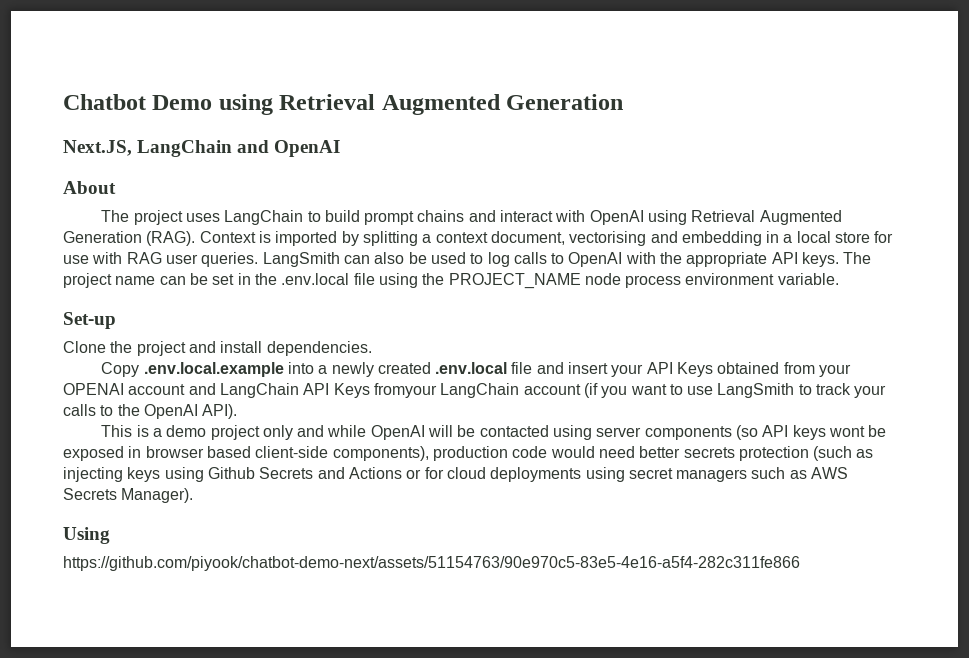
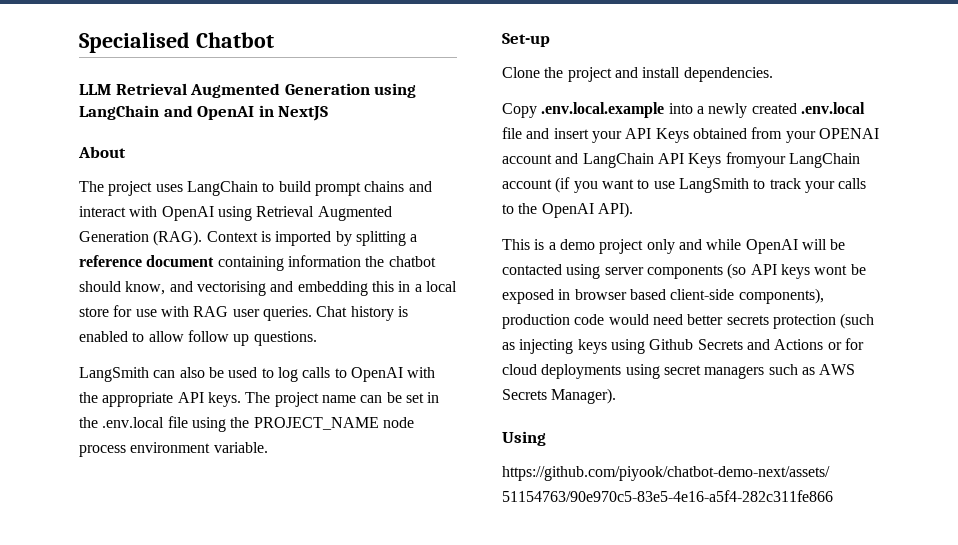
(63, 102) none -> [79,32,190,53] Specialised
[152,94,624,115] [63,140,132,156] Demo using Retrieval Augmented Generation // Next.JS, -> [79,83,417,98] // LLM Retrieval Augmented Generation using
(341, 148) none -> [258,105,329,121] in NextJS
[435,231,565,245] context document, -> [79,255,436,271] [79,281,193,295] reference document containing information the chatbot should know, and
(762, 238) none -> [371,281,394,292] this
(259, 259) none -> [316,306,408,321] [79,330,317,346] Chat history is enabled to allow follow up questions. //

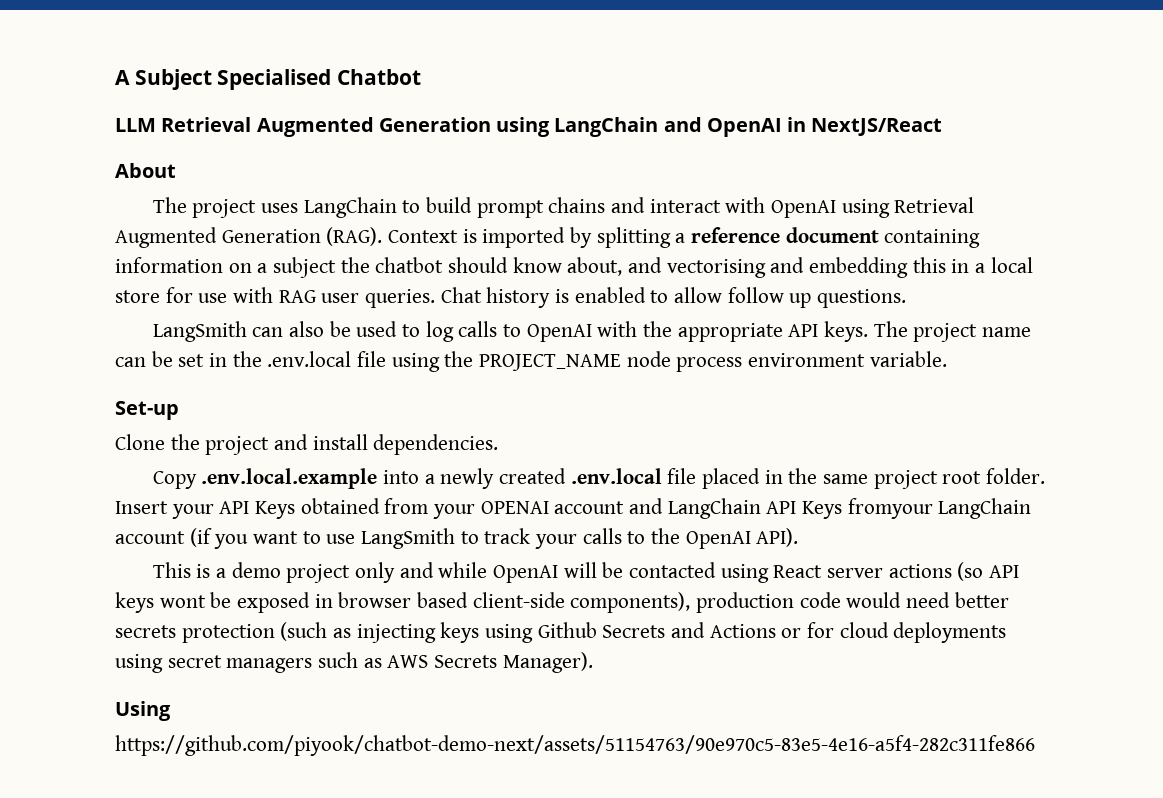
(79, 42) none -> [115,69,212,90] A Subject
[278,106,329,121] NextJS -> [811,118,943,136] NextJS/React
(361, 261) none -> [228,257,337,278] on a subject
[125,281,166,295] know, -> [512,257,623,276] know about,
[526,128,589,139] and insert -> [701,468,1046,489] [115,501,168,514] placed in the same project root folder. Insert
[604,265,723,279] server components -> [773,564,952,578] React server actions

